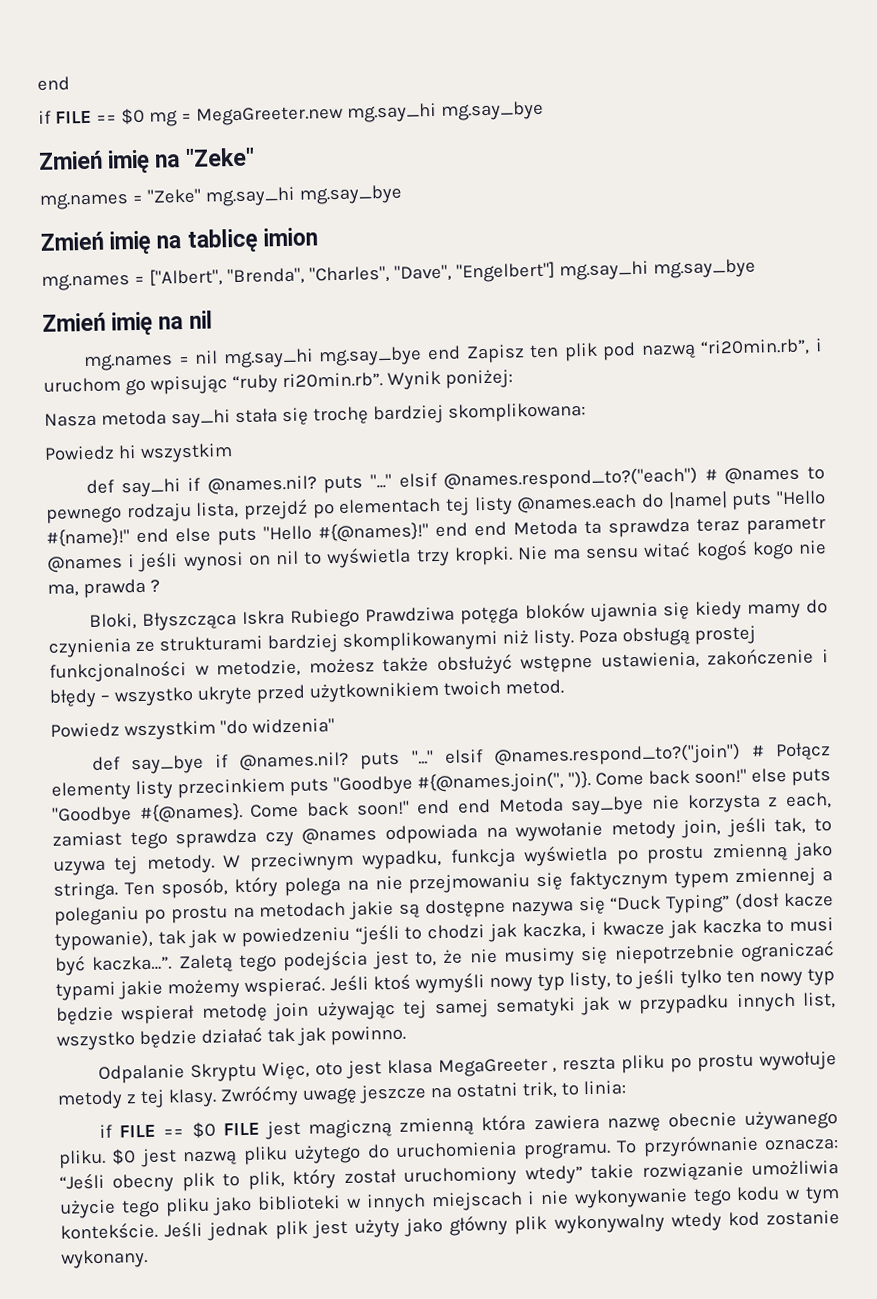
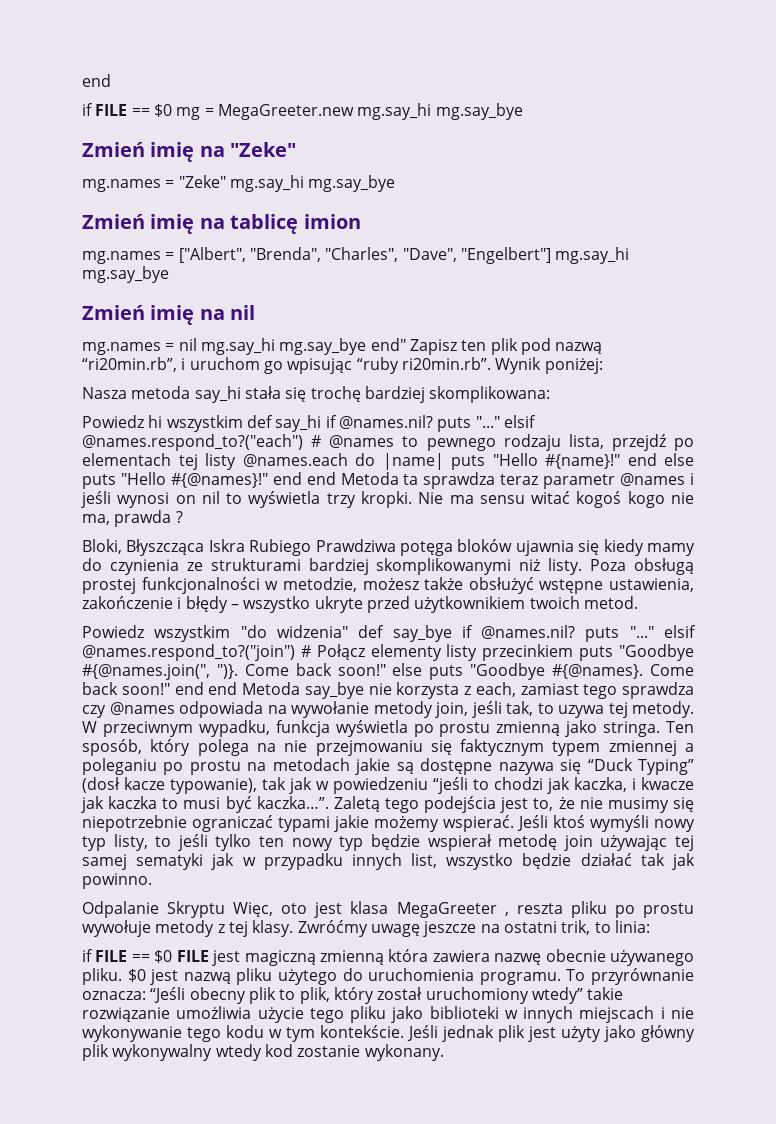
[426,345,461,361] end -> [370,338,406,351] end"
(233, 453) // -> (243, 423) none
(335, 726) // -> (348, 631) none

